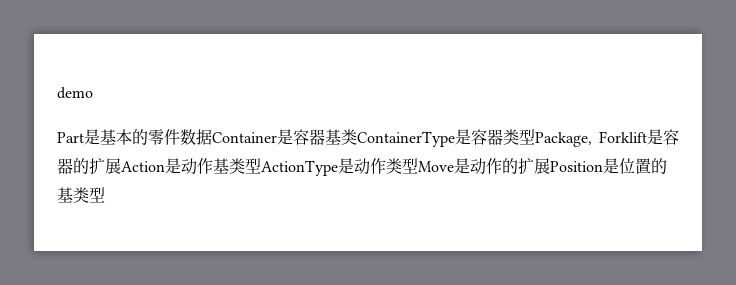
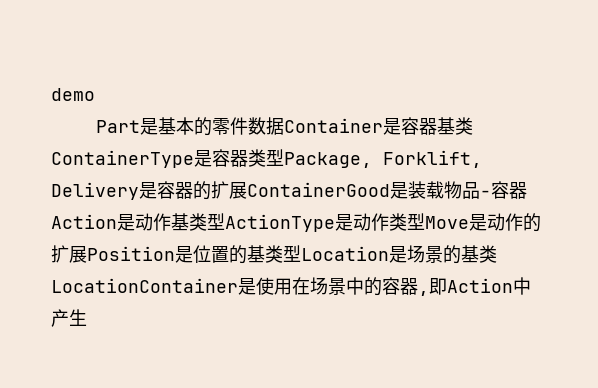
[599,131,647,143] Forklift -> [383,150,482,168] [51,182,139,200] Forklift, Delivery
(121, 166) none -> [247,181,527,199] ContainerGood是装载物品-容器
(105, 195) none -> [301,245,497,264] [51,277,531,296] [51,309,87,327] Location是场景的基类LocationContainer是使用在场景中的容器,即Action中产生

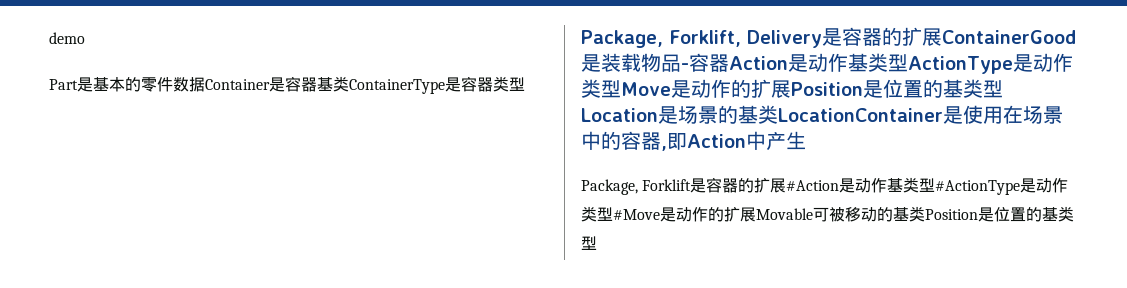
(284, 157) none -> (525, 84) //
(87, 317) none -> [581,177,1069,195] [581,206,1074,222] [581,236,597,250] // Package, Forklift是容器的扩展#Action是动作基类型#ActionType是动作类型#Move是动作的扩展Movable可被移动的基类Position是位置的基类型

